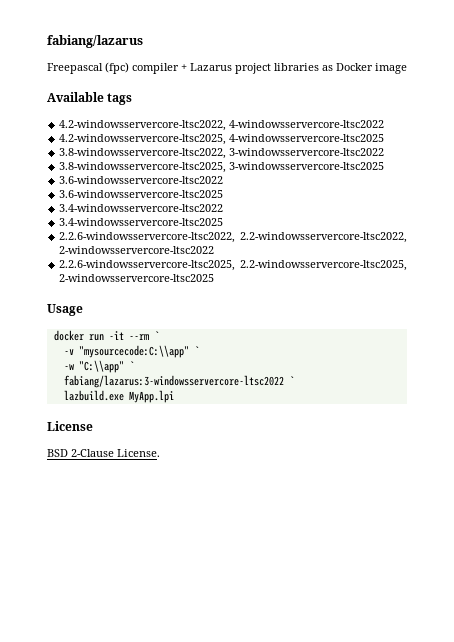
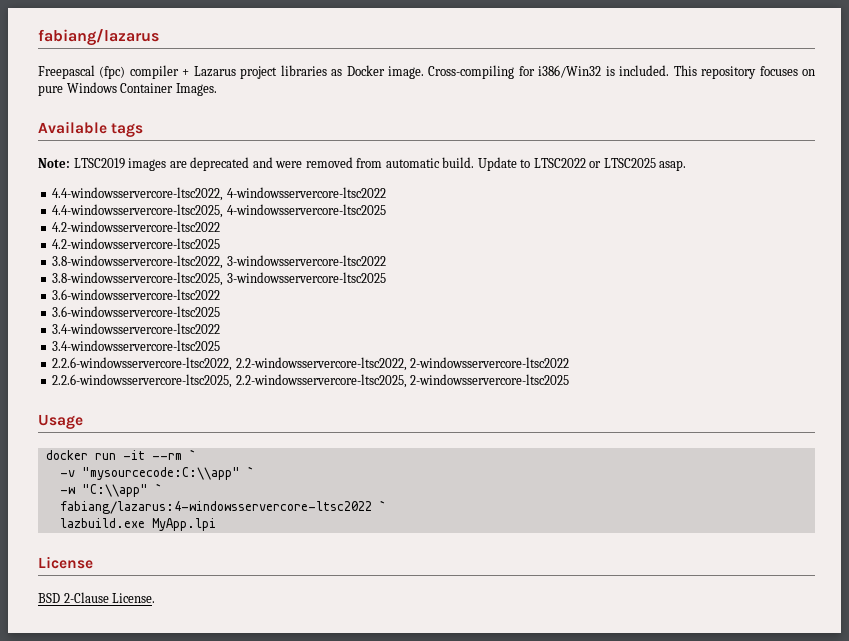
[375,63,407,74] [47,92,133,105] [59,120,227,131] image // Available tags // 4.2-windowsservercore-ltsc2022, -> [388,65,816,79] [38,82,217,96] [38,121,144,137] [38,157,687,171] [52,187,224,201] image. Cross-compiling for i386/Win32 is included. This repository focuses on pure Windows Container Images. // Available tags // Note: LTSC2019 images are deprecated and were removed from automatic build. Update to LTSC2022 or LTSC2025 asap. // 4.4-windowsservercore-ltsc2022,
[59,134,227,145] 4.2-windowsservercore-ltsc2025, -> [52,204,224,218] 4.4-windowsservercore-ltsc2025,
(385, 138) none -> [52,221,221,232] [52,238,221,249] // 4.2-windowsservercore-ltsc2022 // 4.2-windowsservercore-ltsc2025
[63,375,284,388] fabiang/lazarus:3-windowsservercore-ltsc2022 -> [59,501,372,514] fabiang/lazarus:4-windowsservercore-ltsc2022

